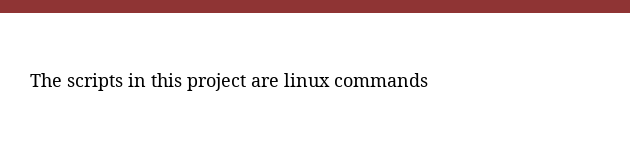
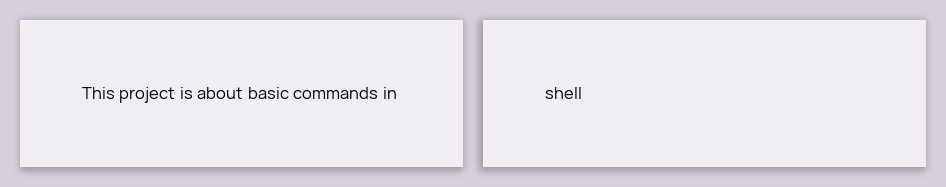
[30,73,428,91] The scripts in this project are linux commands -> [82,87,582,103] This project is about basic commands in shell

